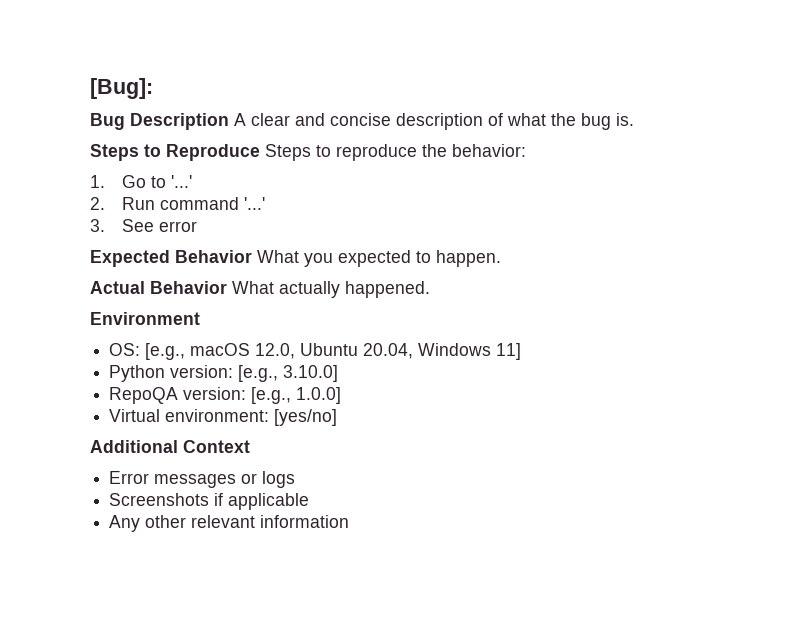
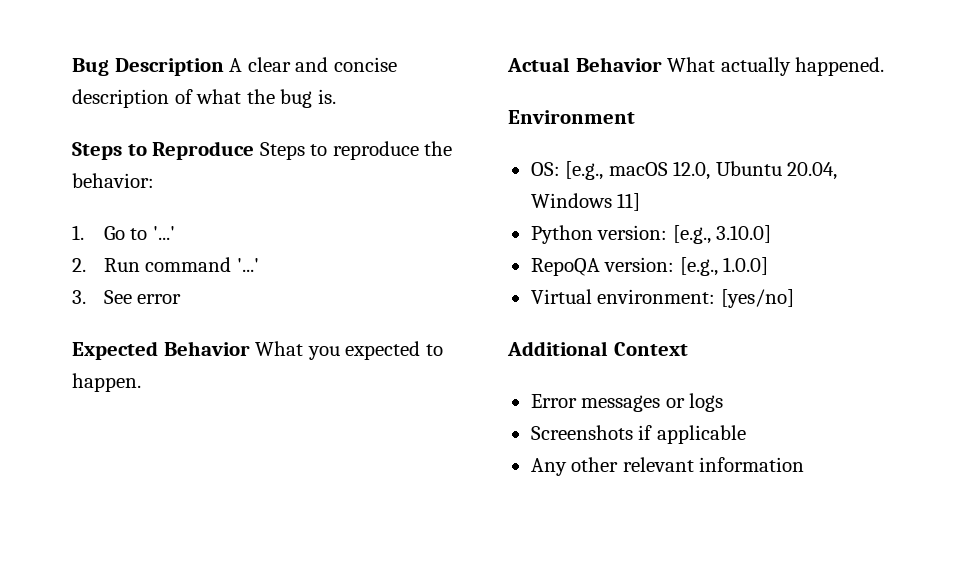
[90,78,153,99] [Bug]: // -> (72, 67) none

